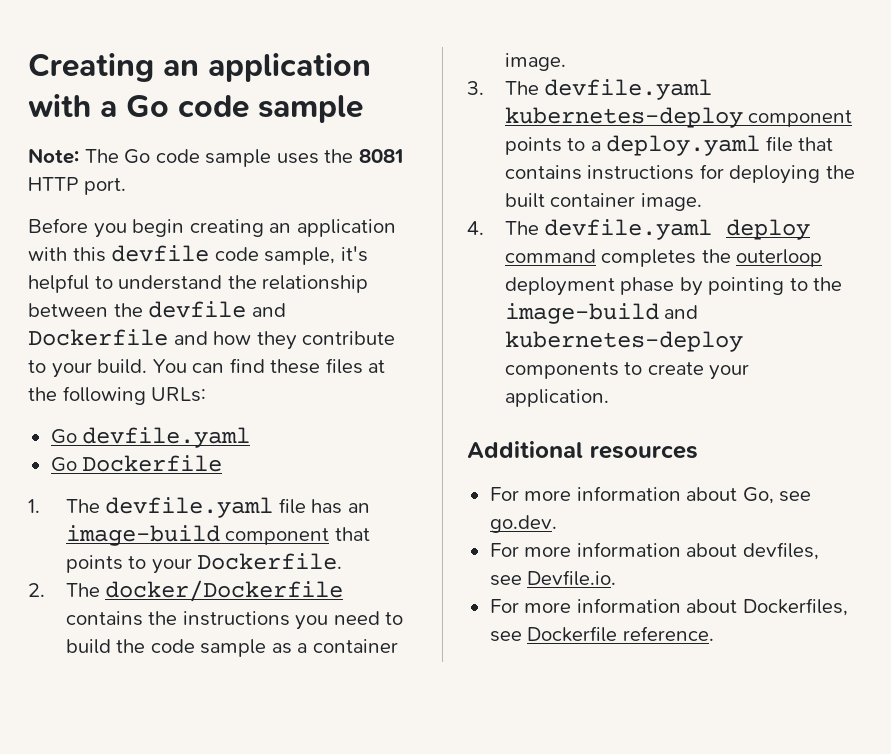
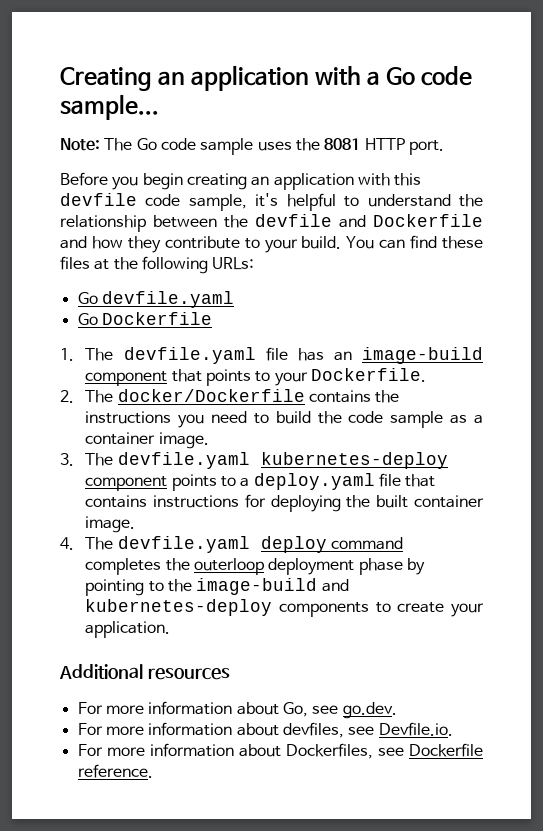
[258,95,363,123] sample -> [60,94,159,120] sample...

